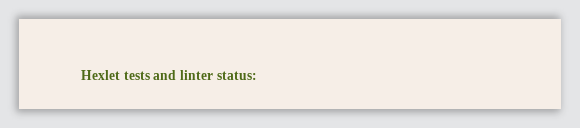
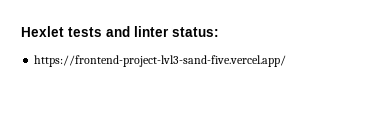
(257, 75) none -> [34,55,287,67] // https://frontend-project-lvl3-sand-five.vercel.app/

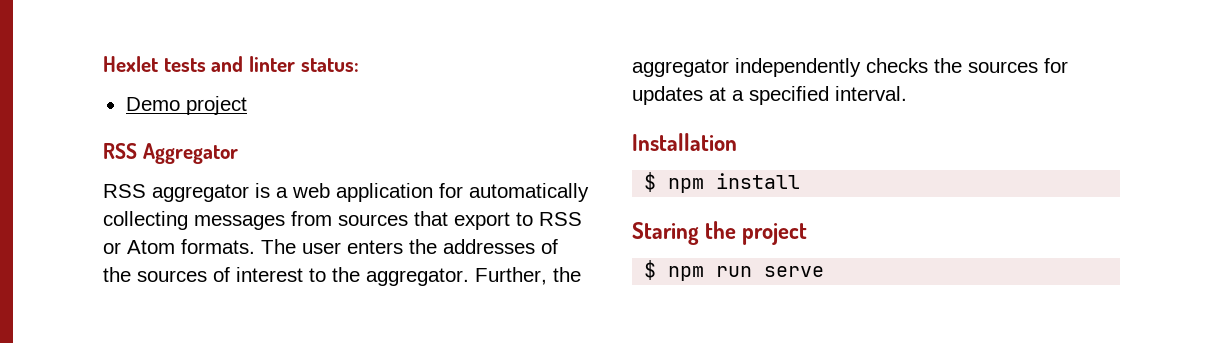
[34,55,287,67] https://frontend-project-lvl3-sand-five.vercel.app/ -> [125,96,247,115] [103,143,238,164] [103,183,589,202] [103,211,582,230] [103,239,558,254] [103,267,581,286] [632,58,1068,77] [632,86,907,105] [632,133,737,151] [644,172,801,193] [632,221,808,245] [644,260,825,281] Demo project // RSS Aggregator // RSS aggregator is a web application for automatically collecting messages from sources that export to RSS or Atom formats. The user enters the addresses of the sources of interest to the aggregator. Further, the aggregator independently checks the sources for updates at a specified interval. // Installation // $ npm install // Staring the project // $ npm run serve

